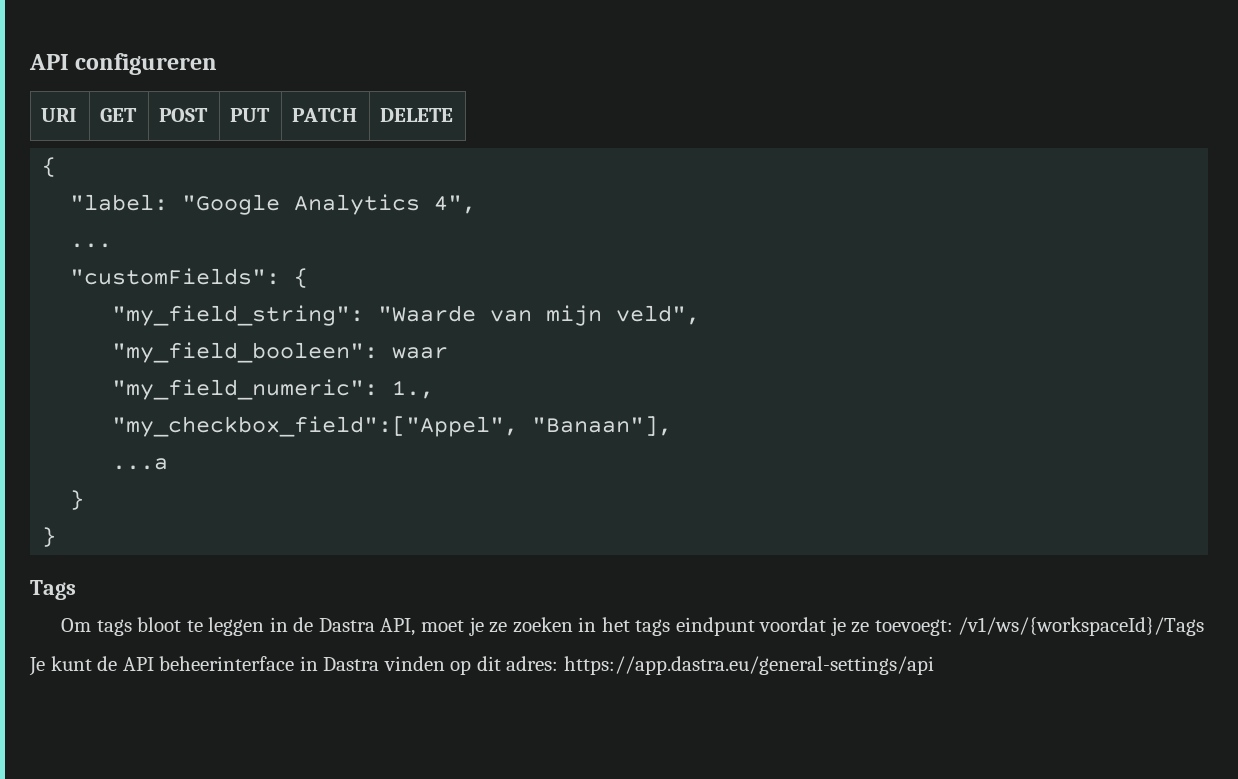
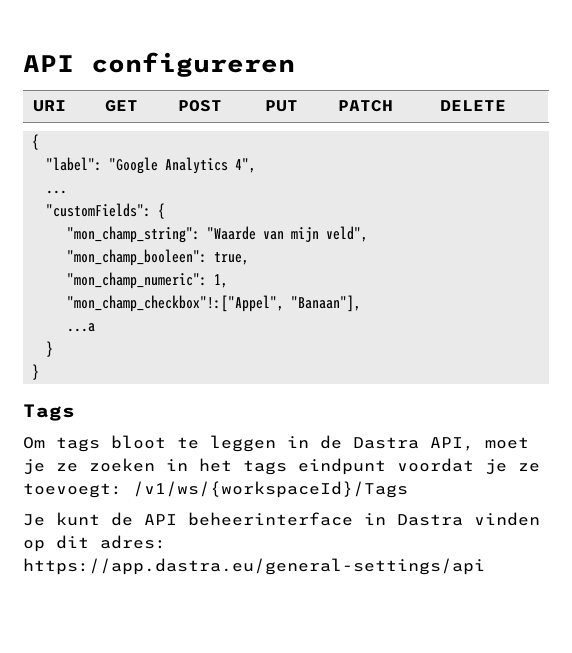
[70,194,169,211] "label: -> [46,157,103,171] "label":
[112,305,365,326] "my_field_string": -> [67,226,201,243] "mon_champ_string":
[112,342,449,363] [112,379,435,400] [112,416,519,437] "my_field_booleen": waar // "my_field_numeric": 1., // "my_checkbox_field":["Appel", -> [67,249,250,266] [67,272,229,289] [67,295,285,312] "mon_champ_booleen": true, // "mon_champ_numeric": 1, // "mon_champ_checkbox"!:["Appel",

